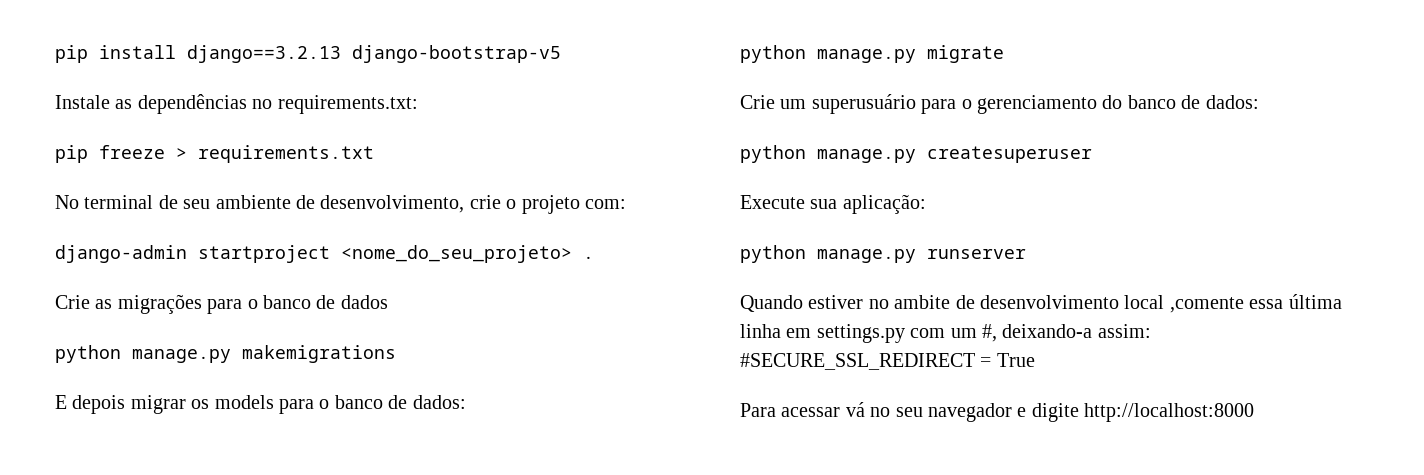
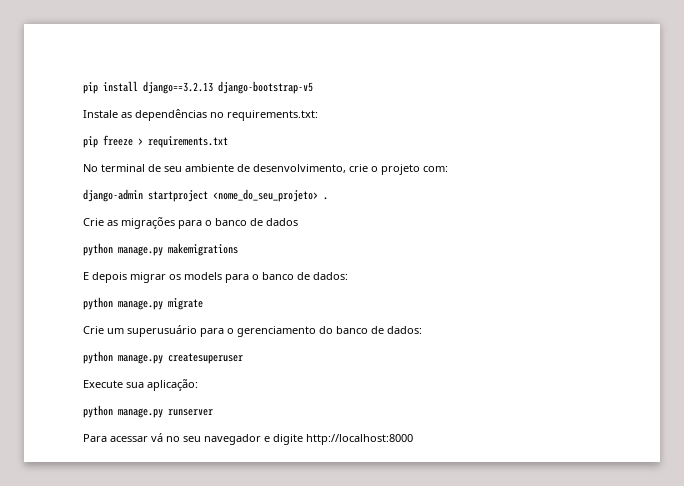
[740,294,1342,313] [740,324,1151,343] [740,353,1035,370] // Quando estiver no ambite de desenvolvimento local ,comente essa última linha em settings.py com um #, deixando-a assim: #SECURE_SSL_REDIRECT = True -> (213, 412) none

